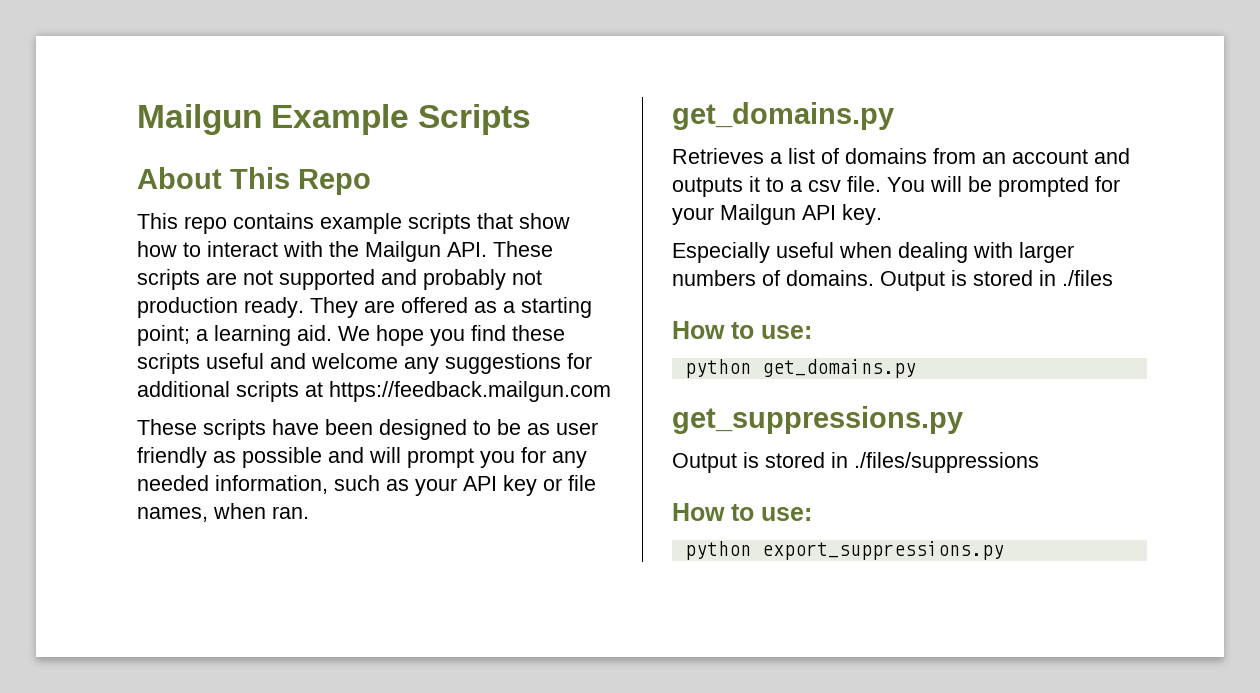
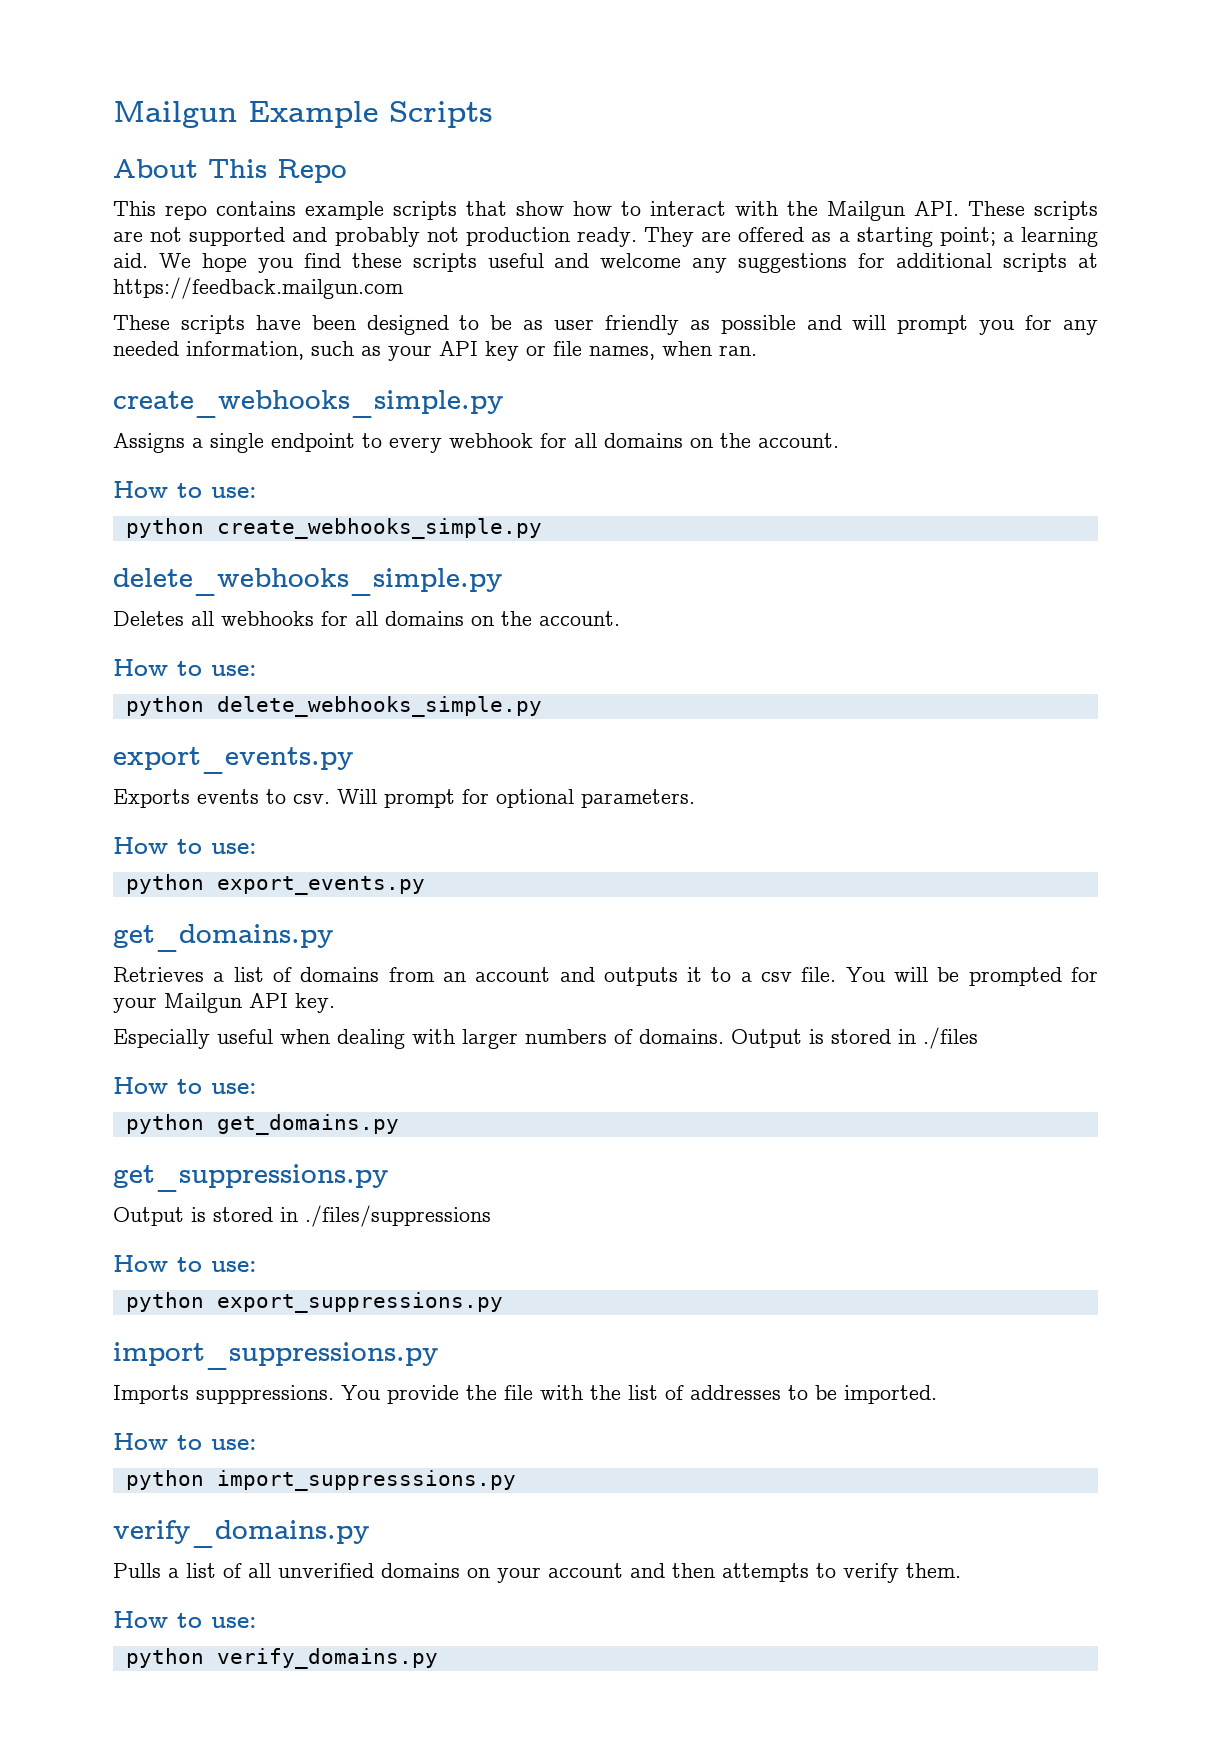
(309, 512) none -> [113,390,504,418] [113,433,839,453] [113,481,257,498] [125,518,542,539] [113,568,503,596] [113,611,620,626] [113,659,257,676] [125,696,542,717] [113,747,354,774] [113,789,695,808] [113,837,257,854] [125,874,425,895] // create_webhooks_simple.py // Assigns a single endpoint to every webhook for all domains on the account. // How to use: // python create_webhooks_simple.py // delete_webhooks_simple.py // Deletes all webhooks for all domains on the account. // How to use: // python delete_webhooks_simple.py // export_events.py // Exports events to csv. Will prompt for optional parameters. // How to use: // python export_events.py
(1004, 550) none -> [113,1342,439,1370] [113,1385,937,1404] [113,1433,257,1450] [125,1470,516,1491] [113,1520,370,1548] [113,1563,961,1583] [113,1611,257,1628] [125,1648,438,1669] // import_suppressions.py // Imports supppressions. You provide the file with the list of addresses to be imported. // How to use: // python import_suppresssions.py // verify_domains.py // Pulls a list of all unverified domains on your account and then attempts to verify them. // How to use: // python verify_domains.py

